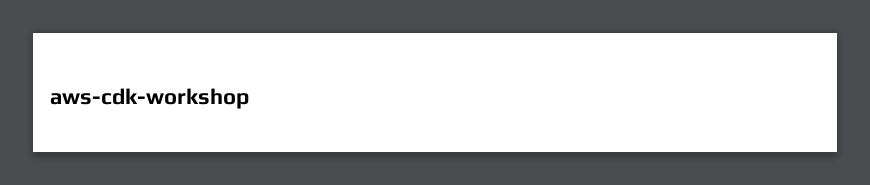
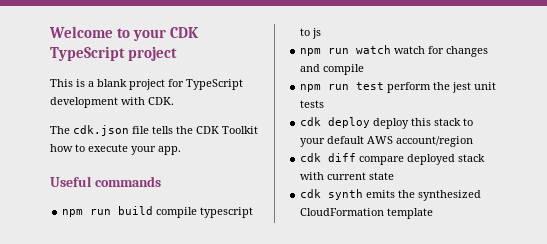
[50,88,249,109] aws-cdk-workshop -> [49,26,199,41] [50,46,177,61] [50,79,243,90] [50,97,174,108] [50,125,258,136] [50,144,181,155] [50,176,161,187] [62,206,254,218] [300,28,322,39] [300,45,489,57] [300,64,365,75] [300,82,497,93] [300,100,325,108] [300,117,474,129] [300,136,474,147] [300,153,486,165] [300,172,395,180] [300,189,482,201] [300,208,434,219] Welcome to your CDK TypeScript project // This is a blank project for TypeScript development with CDK. // The cdk.json file tells the CDK Toolkit how to execute your app. // Useful commands // npm run build compile typescript to js // npm run watch watch for changes and compile // npm run test perform the jest unit tests // cdk deploy deploy this stack to your default AWS account/region // cdk diff compare deployed stack with current state // cdk synth emits the synthesized CloudFormation template

